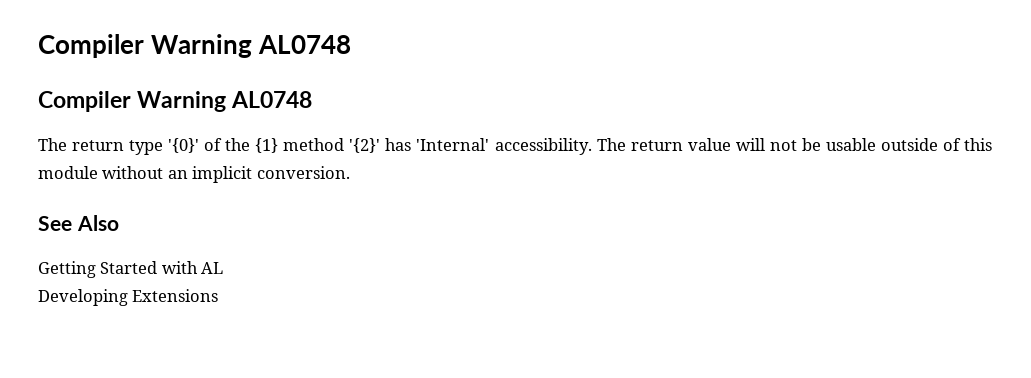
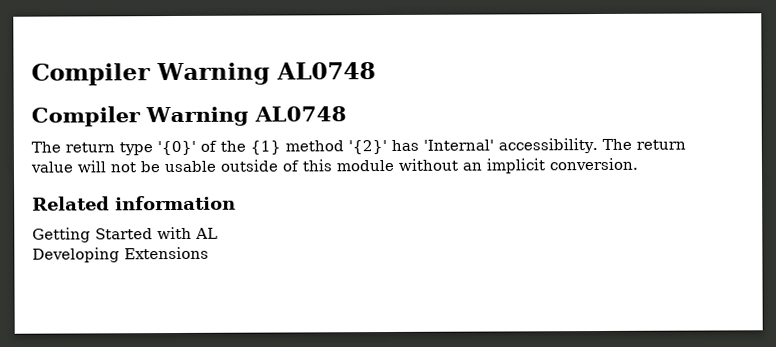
[38,215,119,231] See Also -> [32,195,236,211] Related information

